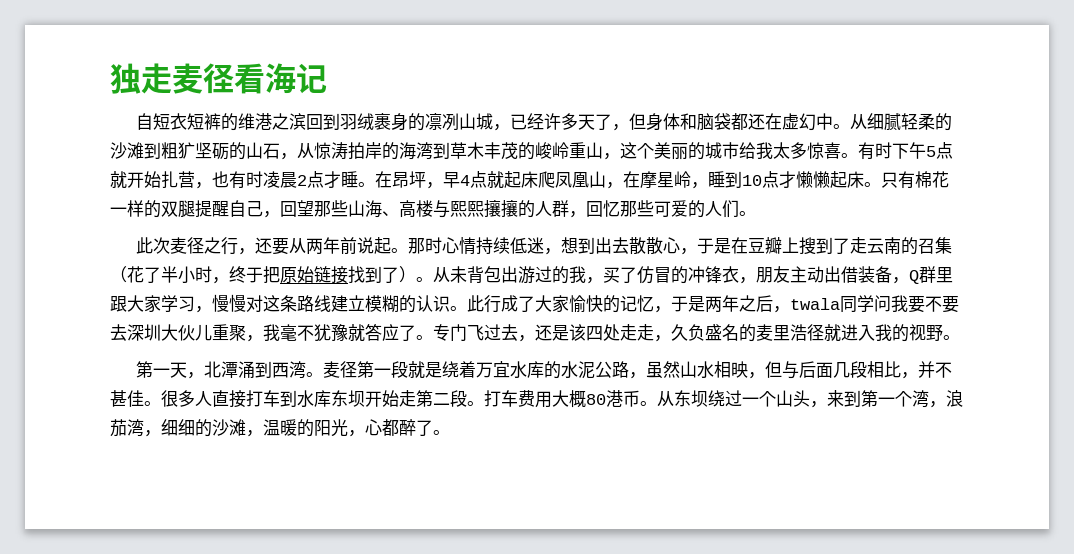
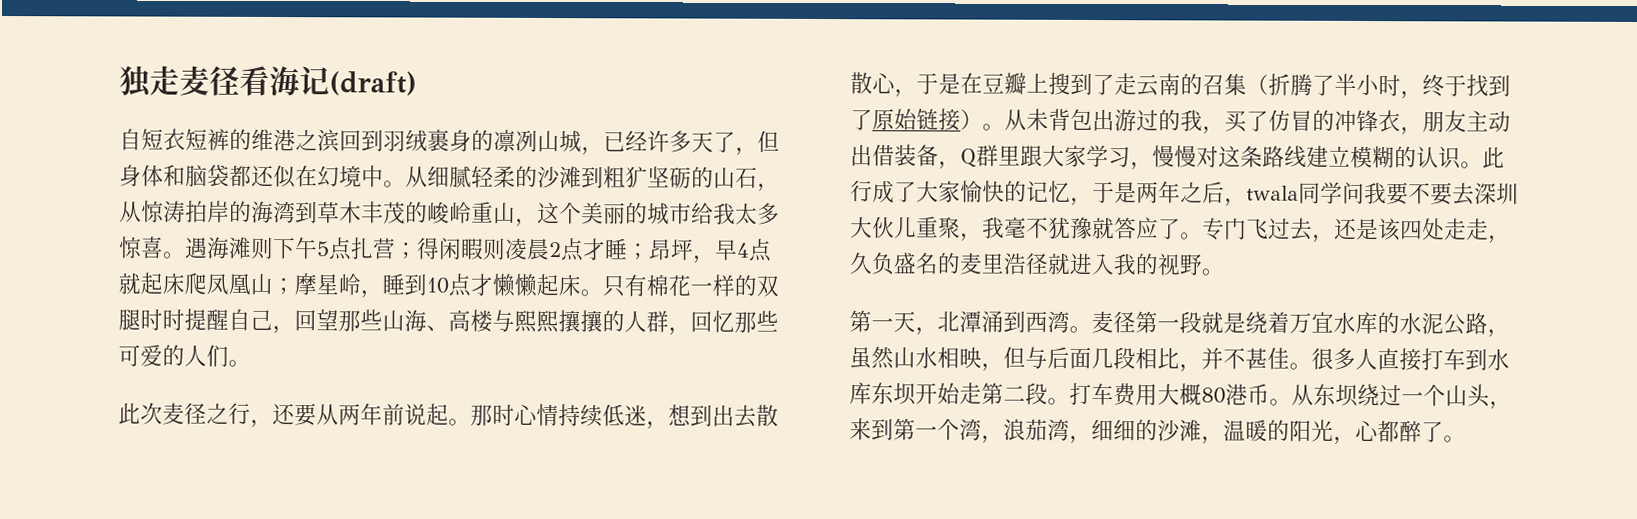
(327, 78) none -> [329,71,417,96] (draft)
[764,113,816,131] 在虚幻 -> [273,165,362,189] 似在幻境
[858,142,892,160] 有时 -> [184,236,274,260] 遇海滩则
[110,171,263,189] 就开始扎营，也有时 -> [350,237,506,260] 扎营；得闲睱则
[358,171,392,188] 。在 -> [626,243,650,260] ；
[606,171,640,189] ，在 -> [272,278,295,295] ；
(195, 209) none -> [140,308,185,331] 时时
[127,266,144,283] 花 -> [1268,73,1313,96] 折腾
[263,266,280,284] 把 -> [1466,74,1511,97] [850,109,873,131] 找到了
[348,266,399,283] 找到了 -> (961, 119) none

